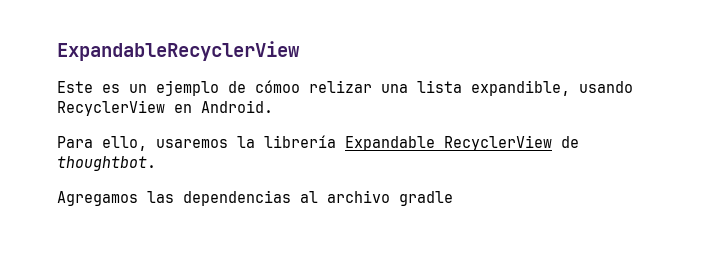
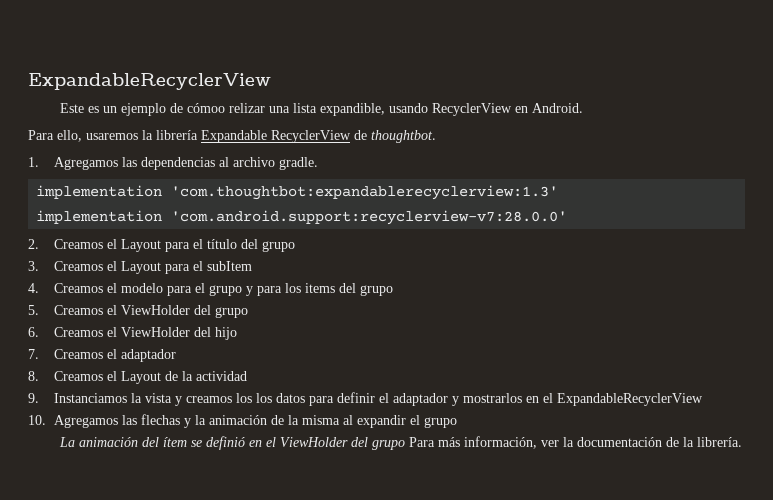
(156, 163) none -> [28,157,39,167] 1.
[399,191,453,206] gradle -> [278,157,318,170] [36,185,559,200] [36,210,568,225] [28,239,295,252] [28,261,252,274] [28,283,393,296] [28,305,248,318] [28,327,237,340] [28,349,176,362] [28,371,247,384] [28,392,703,406] [28,414,457,428] [59,436,743,450] gradle. // implementation 'com.thoughtbot:expandablerecyclerview:1.3' // implementation 'com.android.support:recyclerview-v7:28.0.0' // 2. Creamos el Layout para el título del grupo // 3. Creamos el Layout para el subItem // 4. Creamos el modelo para el grupo y para los items del grupo // 5. Creamos el ViewHolder del grupo // 6. Creamos el ViewHolder del hijo // 7. Creamos el adaptador // 8. Creamos el Layout de la actividad // 9. Instanciamos la vista y creamos los los datos para definir el adaptador y mostrarlos en el ExpandableRecyclerView // 10. Agregamos las flechas y la animación de la misma al expandir el grupo // La animación del ítem se definió en el ViewHolder del grupo Para más información, ver la documentación de la librería.

